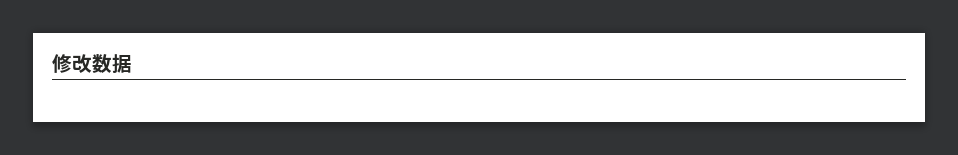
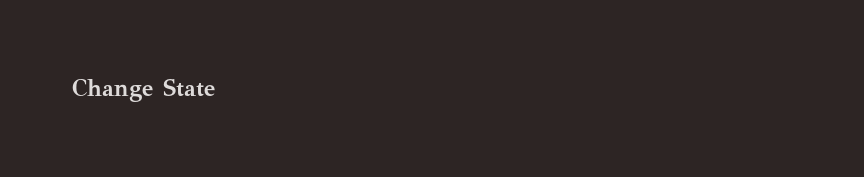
[52,54,132,73] 修改数据 -> [72,78,215,102] Change State

